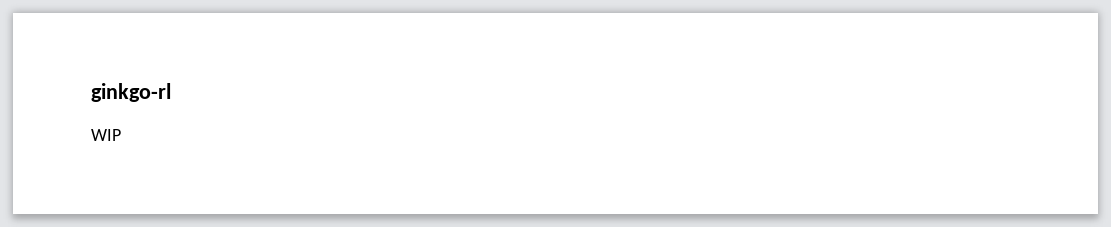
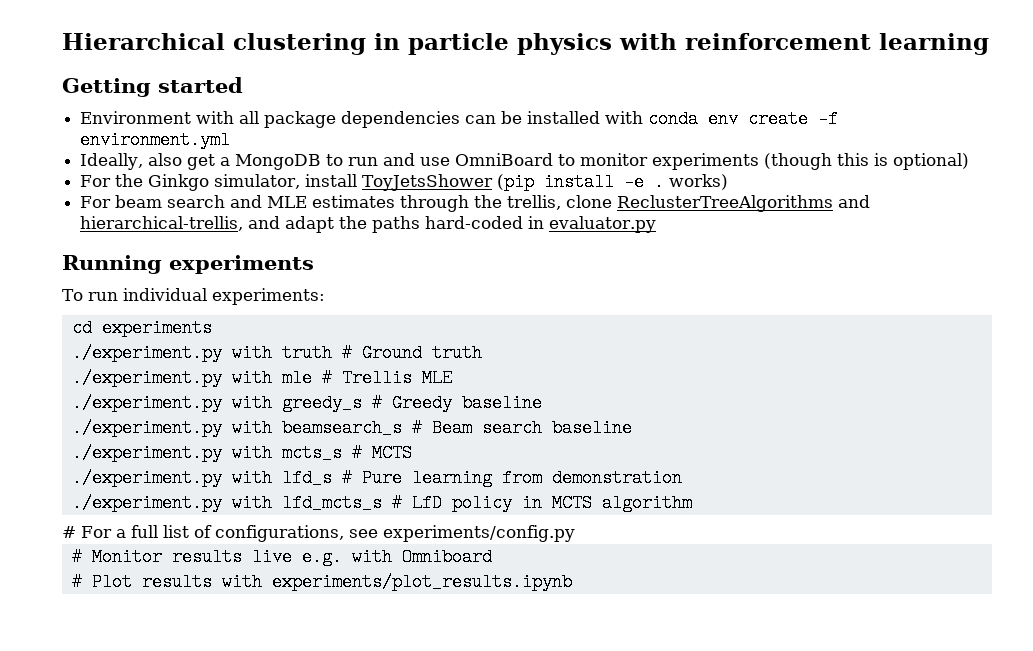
[91,83,171,102] [91,129,121,141] ginkgo-rl // WIP -> [62,33,989,55] [62,77,243,97] [80,110,839,128] [80,131,231,149] [80,153,970,170] [80,173,729,191] [80,195,871,212] [80,216,657,233] [62,255,314,274] [62,288,325,305] [71,319,212,337] [71,344,482,362] [71,369,452,387] [71,394,542,412] [71,419,632,437] [71,444,412,462] [71,469,682,487] [71,494,692,512] [62,525,575,542] [71,548,492,566] [71,573,572,591] Hierarchical clustering in particle physics with reinforcement learning // Getting started // Environment with all package dependencies can be installed with conda env create -f environment.yml // Ideally, also get a MongoDB to run and use OmniBoard to monitor experiments (though this is optional) // For the Ginkgo simulator, install ToyJetsShower (pip install -e . works) // For beam search and MLE estimates through the trellis, clone ReclusterTreeAlgorithms and hierarchical-trellis, and adapt the paths hard-coded in evaluator.py // Running experiments // To run individual experiments: // cd experiments // ./experiment.py with truth # Ground truth // ./experiment.py with mle # Trellis MLE // ./experiment.py with greedy_s # Greedy baseline // ./experiment.py with beamsearch_s # Beam search baseline // ./experiment.py with mcts_s # MCTS // ./experiment.py with lfd_s # Pure learning from demonstration // ./experiment.py with lfd_mcts_s # LfD policy in MCTS algorithm // # For a full list of configurations, see experiments/config.py // # Monitor results live e.g. with Omniboard // # Plot results with experiments/plot_results.ipynb

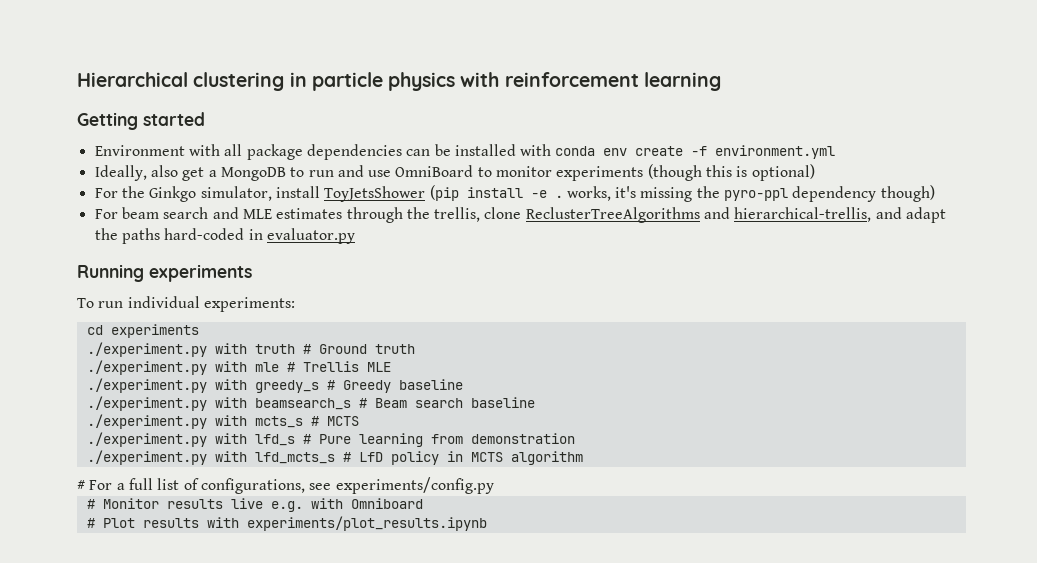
[669,174,729,190] works) -> [566,185,935,202] works, it's missing the pyro-ppl dependency though)

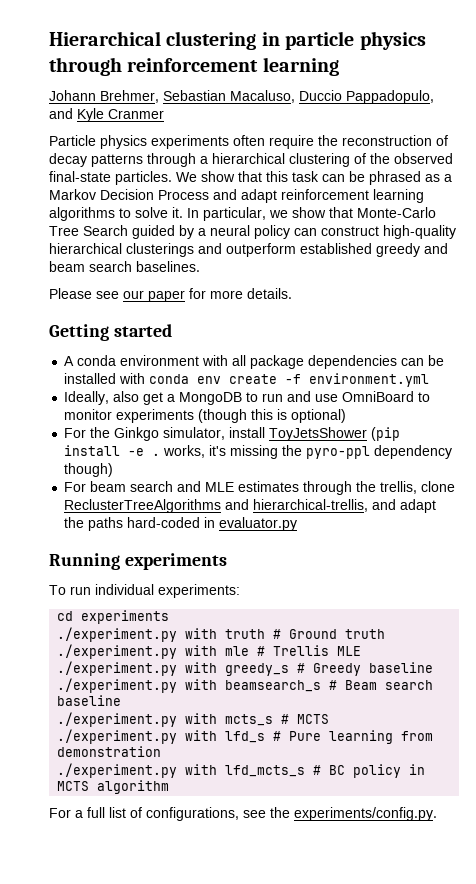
[460,72,721,91] with reinforcement learning -> [49,57,339,76] [49,90,434,104] [49,108,164,122] [49,135,448,149] [49,153,453,167] [49,171,452,185] [49,189,424,203] [49,207,436,221] [49,225,456,239] [49,243,448,257] [49,261,200,272] [49,288,292,302] through reinforcement learning // Johann Brehmer, Sebastian Macaluso, Duccio Pappadopulo, and Kyle Cranmer // Particle physics experiments often require the reconstruction of decay patterns through a hierarchical clustering of the observed final-state particles. We show that this task can be phrased as a Markov Decision Process and adapt reinforcement learning algorithms to solve it. In particular, we show that Monte-Carlo Tree Search guided by a neural policy can construct high-quality hierarchical clusterings and outperform established greedy and beam search baselines. // Please see our paper for more details.
[94,145,185,156] Environment -> [64,355,200,366] A conda environment
[358,452,383,462] LfD -> [329,765,346,775] BC
[77,480,85,490] # -> (170, 787) none
[335,477,494,494] [86,498,423,512] [86,516,487,531] experiments/config.py // # Monitor results live e.g. with Omniboard // # Plot results with experiments/plot_results.ipynb -> [270,807,437,821] the experiments/config.py.

